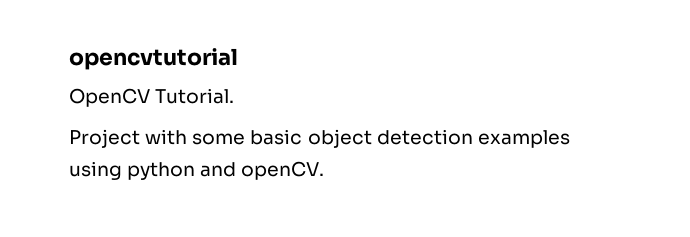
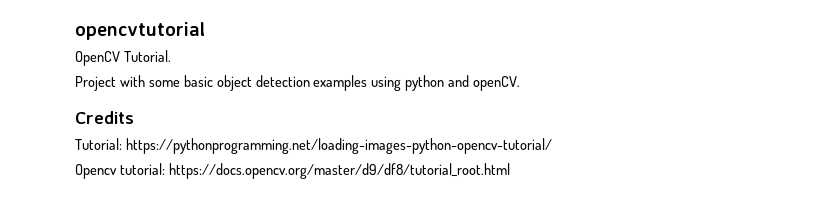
(325, 170) none -> [75,111,134,124] [75,138,552,154] [75,163,510,179] // Credits // Tutorial: https://pythonprogramming.net/loading-images-python-opencv-tutorial/ // Opencv tutorial: https://docs.opencv.org/master/d9/df8/tutorial_root.html

